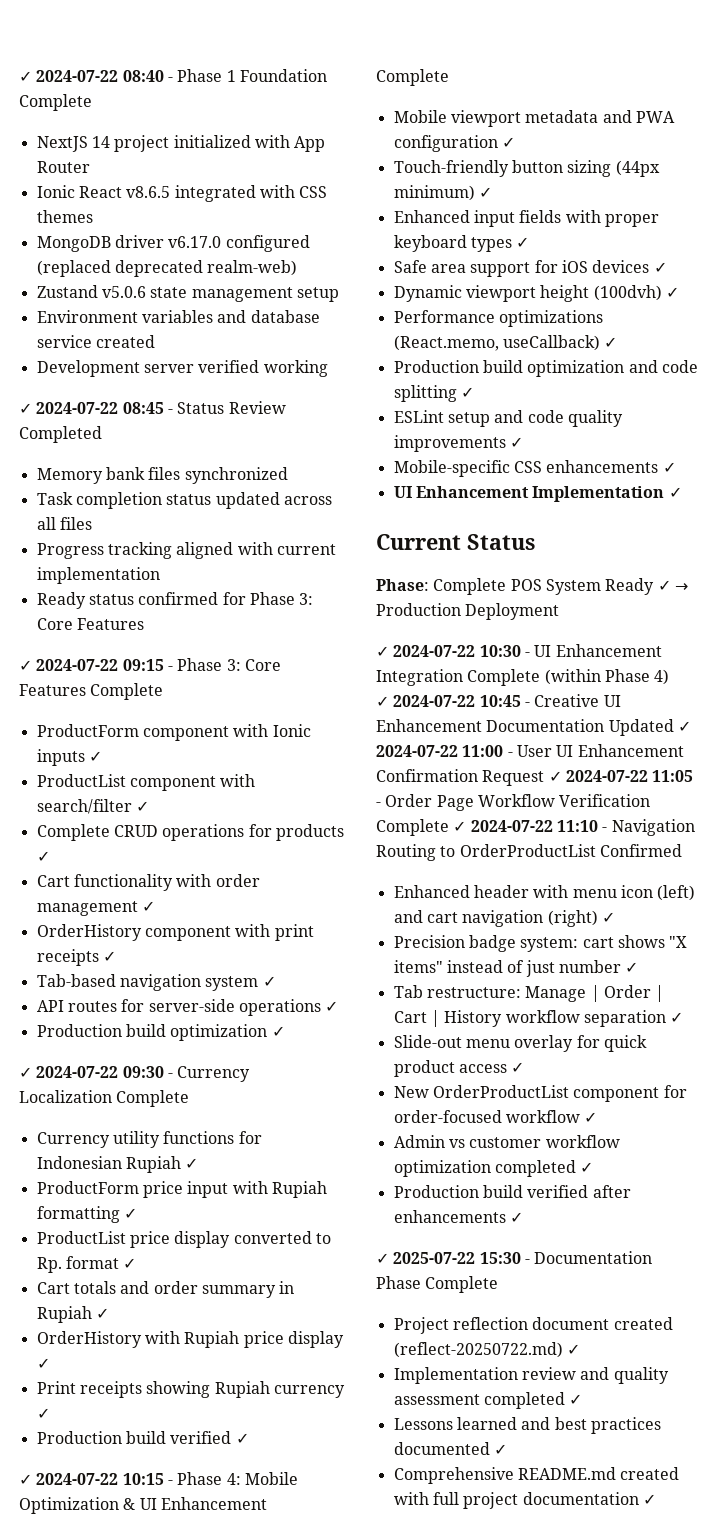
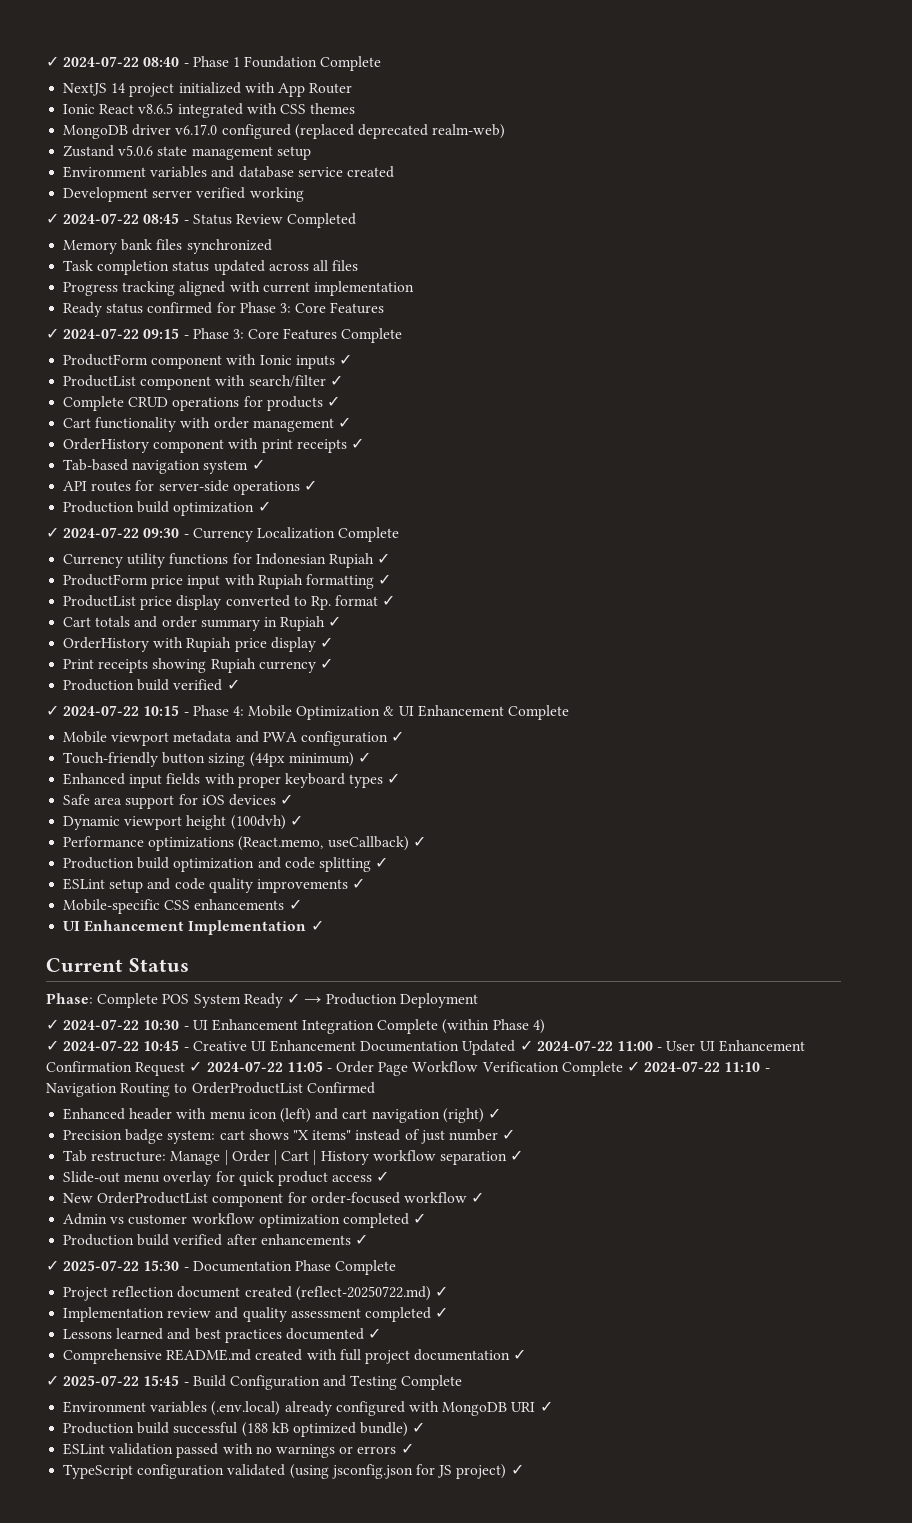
(656, 1499) none -> [46,1375,463,1390] [63,1401,553,1416] [63,1422,426,1437] [63,1443,414,1458] [63,1464,524,1479] // ✓ 2025-07-22 15:45 - Build Configuration and Testing Complete // Environment variables (.env.local) already configured with MongoDB URI ✓ // Production build successful (188 kB optimized bundle) ✓ // ESLint validation passed with no warnings or errors ✓ // TypeScript configuration validated (using jsconfig.json for JS project) ✓

